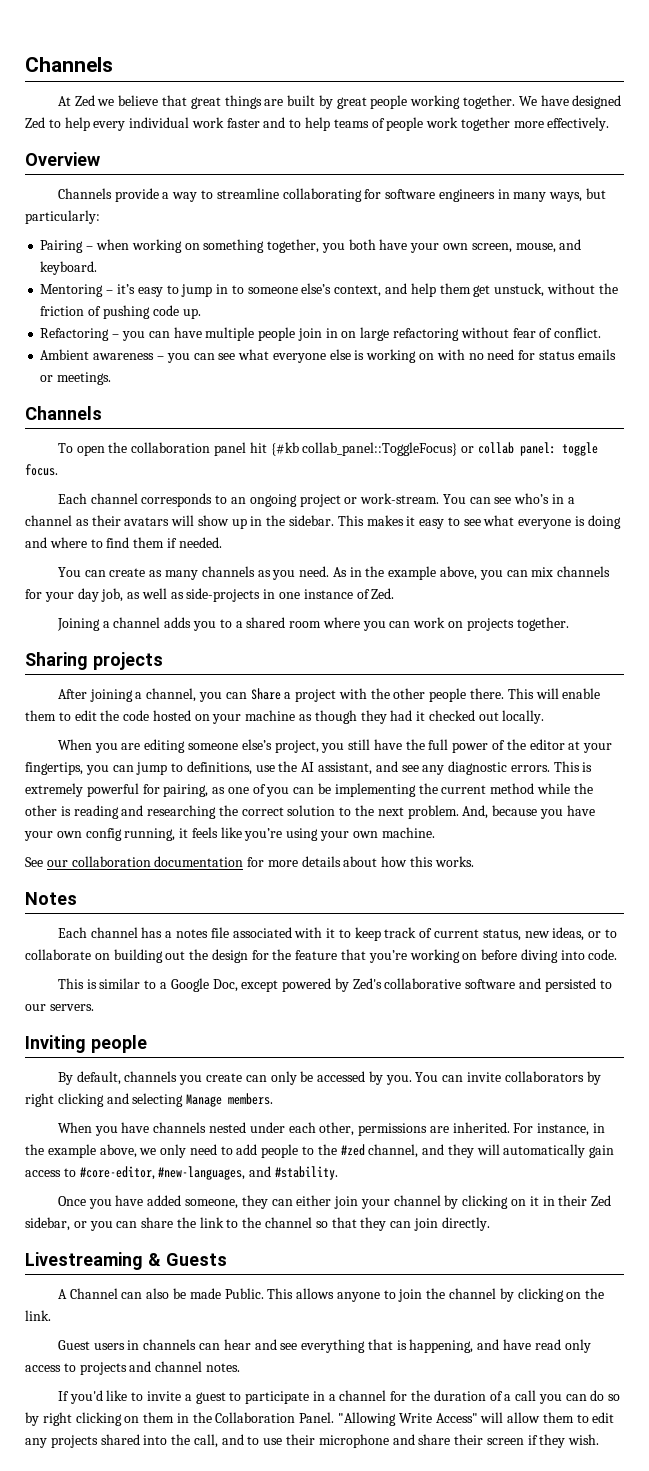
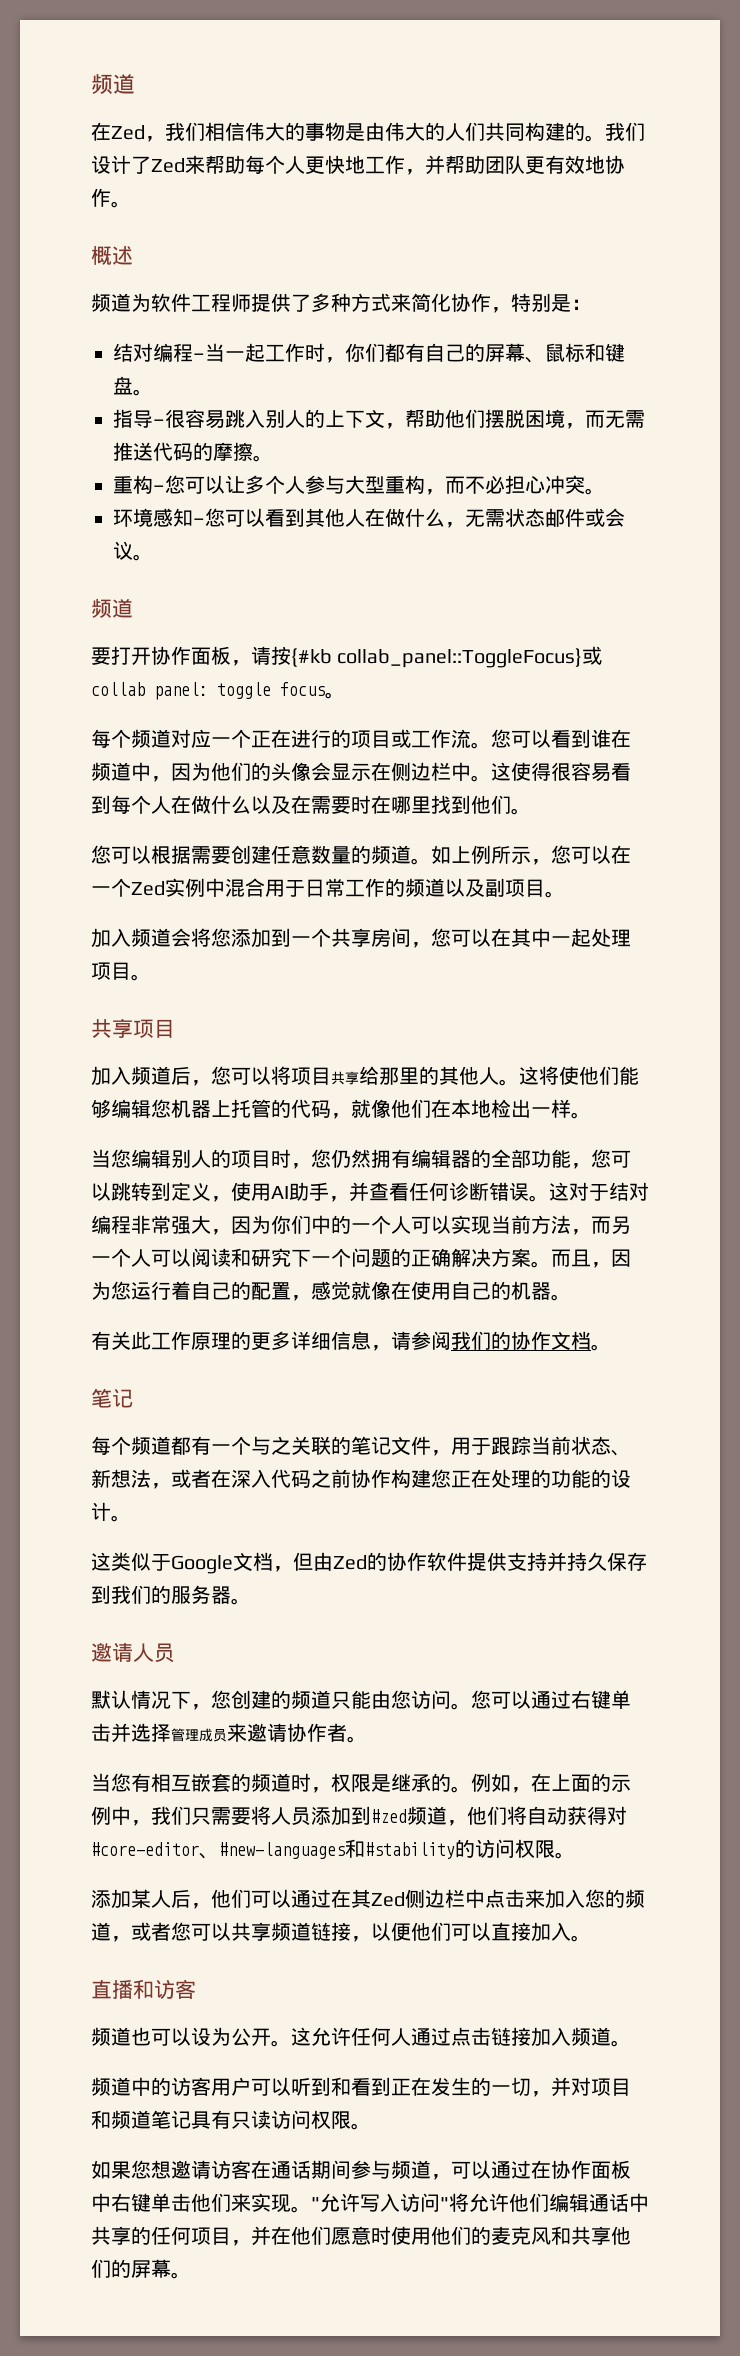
[25,57,113,72] [57,95,622,109] [25,117,610,131] [25,152,100,166] [57,188,606,202] [25,210,100,224] [40,239,582,253] [40,261,98,275] [40,283,618,297] [40,305,201,319] [40,327,602,341] [40,349,616,363] [40,372,112,385] [25,406,102,420] [57,442,267,456] Channels // At Zed we believe that great things are built by great people working together. We have designed Zed to help every individual work faster and to help teams of people work together more effectively. // Overview // Channels provide a way to streamline collaborating for software engineers in many ways, but particularly: // Pairing – when working on something together, you both have your own screen, mouse, and keyboard. // Mentoring – it’s easy to jump in to someone else’s context, and help them get unstuck, without the friction of pushing code up. // Refactoring – you can have multiple people join in on large refactoring without fear of conflict. // Ambient awareness – you can see what everyone else is working on with no need for status emails or meetings. // Channels // To open the collaboration panel hit -> [91,74,135,94] [91,122,645,142] [91,155,625,175] [91,188,131,208] [91,246,133,265] [91,293,591,313] [113,343,625,363] [113,376,153,396] [113,409,645,429] [113,442,273,462] [113,475,605,495] [113,508,625,528] [113,541,153,561] [91,598,133,618] [91,646,291,666] 频道 // 在Zed，我们相信伟大的事物是由伟大的人们共同构建的。我们设计了Zed来帮助每个人更快地工作，并帮助团队更有效地协作。 // 概述 // 频道为软件工程师提供了多种方式来简化协作，特别是： // 结对编程–当一起工作时，你们都有自己的屏幕、鼠标和键盘。 // 指导–很容易跳入别人的上下文，帮助他们摆脱困境，而无需推送代码的摩擦。 // 重构–您可以让多个人参与大型重构，而不必担心冲突。 // 环境感知–您可以看到其他人在做什么，无需状态邮件或会议。 // 频道 // 要打开协作面板，请按
[461,446,475,453] or -> [582,646,603,665] 或
[25,464,58,476] [57,493,575,507] [25,515,621,529] [25,537,222,548] [57,566,611,580] [25,588,395,602] [56,617,569,631] [25,652,163,670] [57,688,601,702] [25,710,545,724] [57,739,613,753] [25,761,593,775] [25,783,593,797] [25,805,595,819] [24,827,435,841] [25,856,474,867] [25,892,77,905] [57,927,617,941] [25,949,618,963] [57,978,612,992] [25,1004,94,1011] [25,1035,147,1053] [57,1071,601,1085] [25,1093,274,1107] [57,1122,605,1136] [25,1144,615,1158] [25,1166,338,1180] [57,1195,612,1209] [25,1217,490,1231] [25,1252,227,1270] [57,1288,605,1302] [25,1310,51,1321] [57,1339,591,1353] [25,1361,240,1375] [57,1390,621,1404] [25,1412,615,1426] [25,1434,600,1448] focus. // Each channel corresponds to an ongoing project or work-stream. You can see who’s in a channel as their avatars will show up in the sidebar. This makes it easy to see what everyone is doing and where to find them if needed. // You can create as many channels as you need. As in the example above, you can mix channels for your day job, as well as side-projects in one instance of Zed. // Joining a channel adds you to a shared room where you can work on projects together. // Sharing projects // After joining a channel, you can Share a project with the other people there. This will enable them to edit the code hosted on your machine as though they had it checked out locally. // When you are editing someone else’s project, you still have the full power of the editor at your fingertips, you can jump to definitions, use the AI assistant, and see any diagnostic errors. This is extremely powerful for pairing, as one of you can be implementing the current method while the other is reading and researching the correct solution to the next problem. And, because you have your own config running, it feels like you’re using your own machine. // See our collaboration documentation for more details about how this works. // Notes // Each channel has a notes file associated with it to keep track of current status, new ideas, or to collaborate on building out the design for the feature that you’re working on before diving into code. // This is similar to a Google Doc, except powered by Zed's collaborative software and persisted to our servers. // Inviting people // By default, channels you create can only be accessed by you. You can invite collaborators by right clicking and selecting Manage members. // When you have channels nested under each other, permissions are inherited. For instance, in the example above, we only need to add people to the #zed channel, and they will automatically gain access to #core-editor, #new-languages, and #stability. // Once you have added someone, they can either join your channel by clicking on it in their Zed sidebar, or you can share the link to the channel so that they can join directly. // Livestreaming & Guests // A Channel can also be made Public. This allows anyone to join the channel by clicking on the link. // Guest users in channels can hear and see everything that is happening, and have read only access to projects and channel notes. // If you'd like to invite a guest to participate in a channel for the duration of a call you can do so by right clicking on them in the Collaboration Panel. "Allowing Write Access" will allow them to edit any projects shared into the call, and to use their microphone and share their screen if they wish. -> [280,682,345,699] [91,729,631,749] [91,762,631,782] [91,795,531,815] [91,845,631,865] [91,878,565,898] [91,928,631,948] [91,962,151,981] [91,1018,175,1038] [91,1066,639,1086] [91,1099,591,1119] [91,1149,631,1169] [91,1182,649,1202] [91,1215,631,1235] [91,1248,631,1268] [91,1281,571,1301] [91,1331,611,1351] [91,1388,133,1408] [91,1436,631,1456] [91,1469,631,1489] [91,1502,131,1522] [91,1552,647,1574] [91,1585,251,1605] [91,1643,175,1663] [91,1690,631,1710] [91,1723,367,1743] [91,1773,631,1793] [91,1806,627,1826] [91,1839,575,1859] [91,1889,645,1909] [91,1922,591,1942] [91,1979,196,1999] [91,2027,631,2047] [91,2077,631,2097] [91,2110,371,2130] [91,2160,631,2180] [91,2193,649,2213] [91,2226,631,2246] [91,2259,191,2279] focus。 // 每个频道对应一个正在进行的项目或工作流。您可以看到谁在频道中，因为他们的头像会显示在侧边栏中。这使得很容易看到每个人在做什么以及在需要时在哪里找到他们。 // 您可以根据需要创建任意数量的频道。如上例所示，您可以在一个Zed实例中混合用于日常工作的频道以及副项目。 // 加入频道会将您添加到一个共享房间，您可以在其中一起处理项目。 // 共享项目 // 加入频道后，您可以将项目共享给那里的其他人。这将使他们能够编辑您机器上托管的代码，就像他们在本地检出一样。 // 当您编辑别人的项目时，您仍然拥有编辑器的全部功能，您可以跳转到定义，使用AI助手，并查看任何诊断错误。这对于结对编程非常强大，因为你们中的一个人可以实现当前方法，而另一个人可以阅读和研究下一个问题的正确解决方案。而且，因为您运行着自己的配置，感觉就像在使用自己的机器。 // 有关此工作原理的更多详细信息，请参阅我们的协作文档。 // 笔记 // 每个频道都有一个与之关联的笔记文件，用于跟踪当前状态、新想法，或者在深入代码之前协作构建您正在处理的功能的设计。 // 这类似于Google文档，但由Zed的协作软件提供支持并持久保存到我们的服务器。 // 邀请人员 // 默认情况下，您创建的频道只能由您访问。您可以通过右键单击并选择管理成员来邀请协作者。 // 当您有相互嵌套的频道时，权限是继承的。例如，在上面的示例中，我们只需要将人员添加到#zed频道，他们将自动获得对#core-editor、#new-languages和#stability的访问权限。 // 添加某人后，他们可以通过在其Zed侧边栏中点击来加入您的频道，或者您可以共享频道链接，以便他们可以直接加入。 // 直播和访客 // 频道也可以设为公开。这允许任何人通过点击链接加入频道。 // 频道中的访客用户可以听到和看到正在发生的一切，并对项目和频道笔记具有只读访问权限。 // 如果您想邀请访客在通话期间参与频道，可以通过在协作面板中右键单击他们来实现。"允许写入访问"将允许他们编辑通话中共享的任何项目，并在他们愿意时使用他们的麦克风和共享他们的屏幕。

